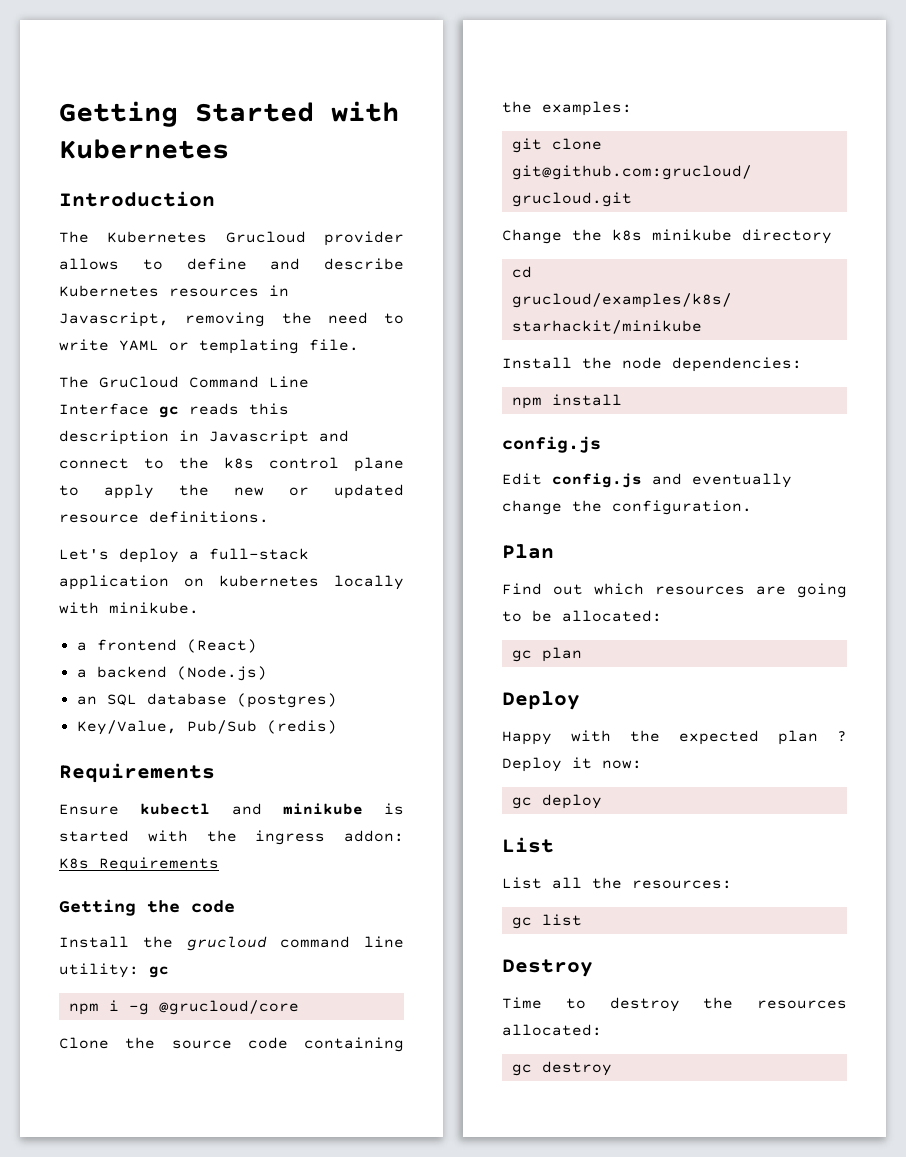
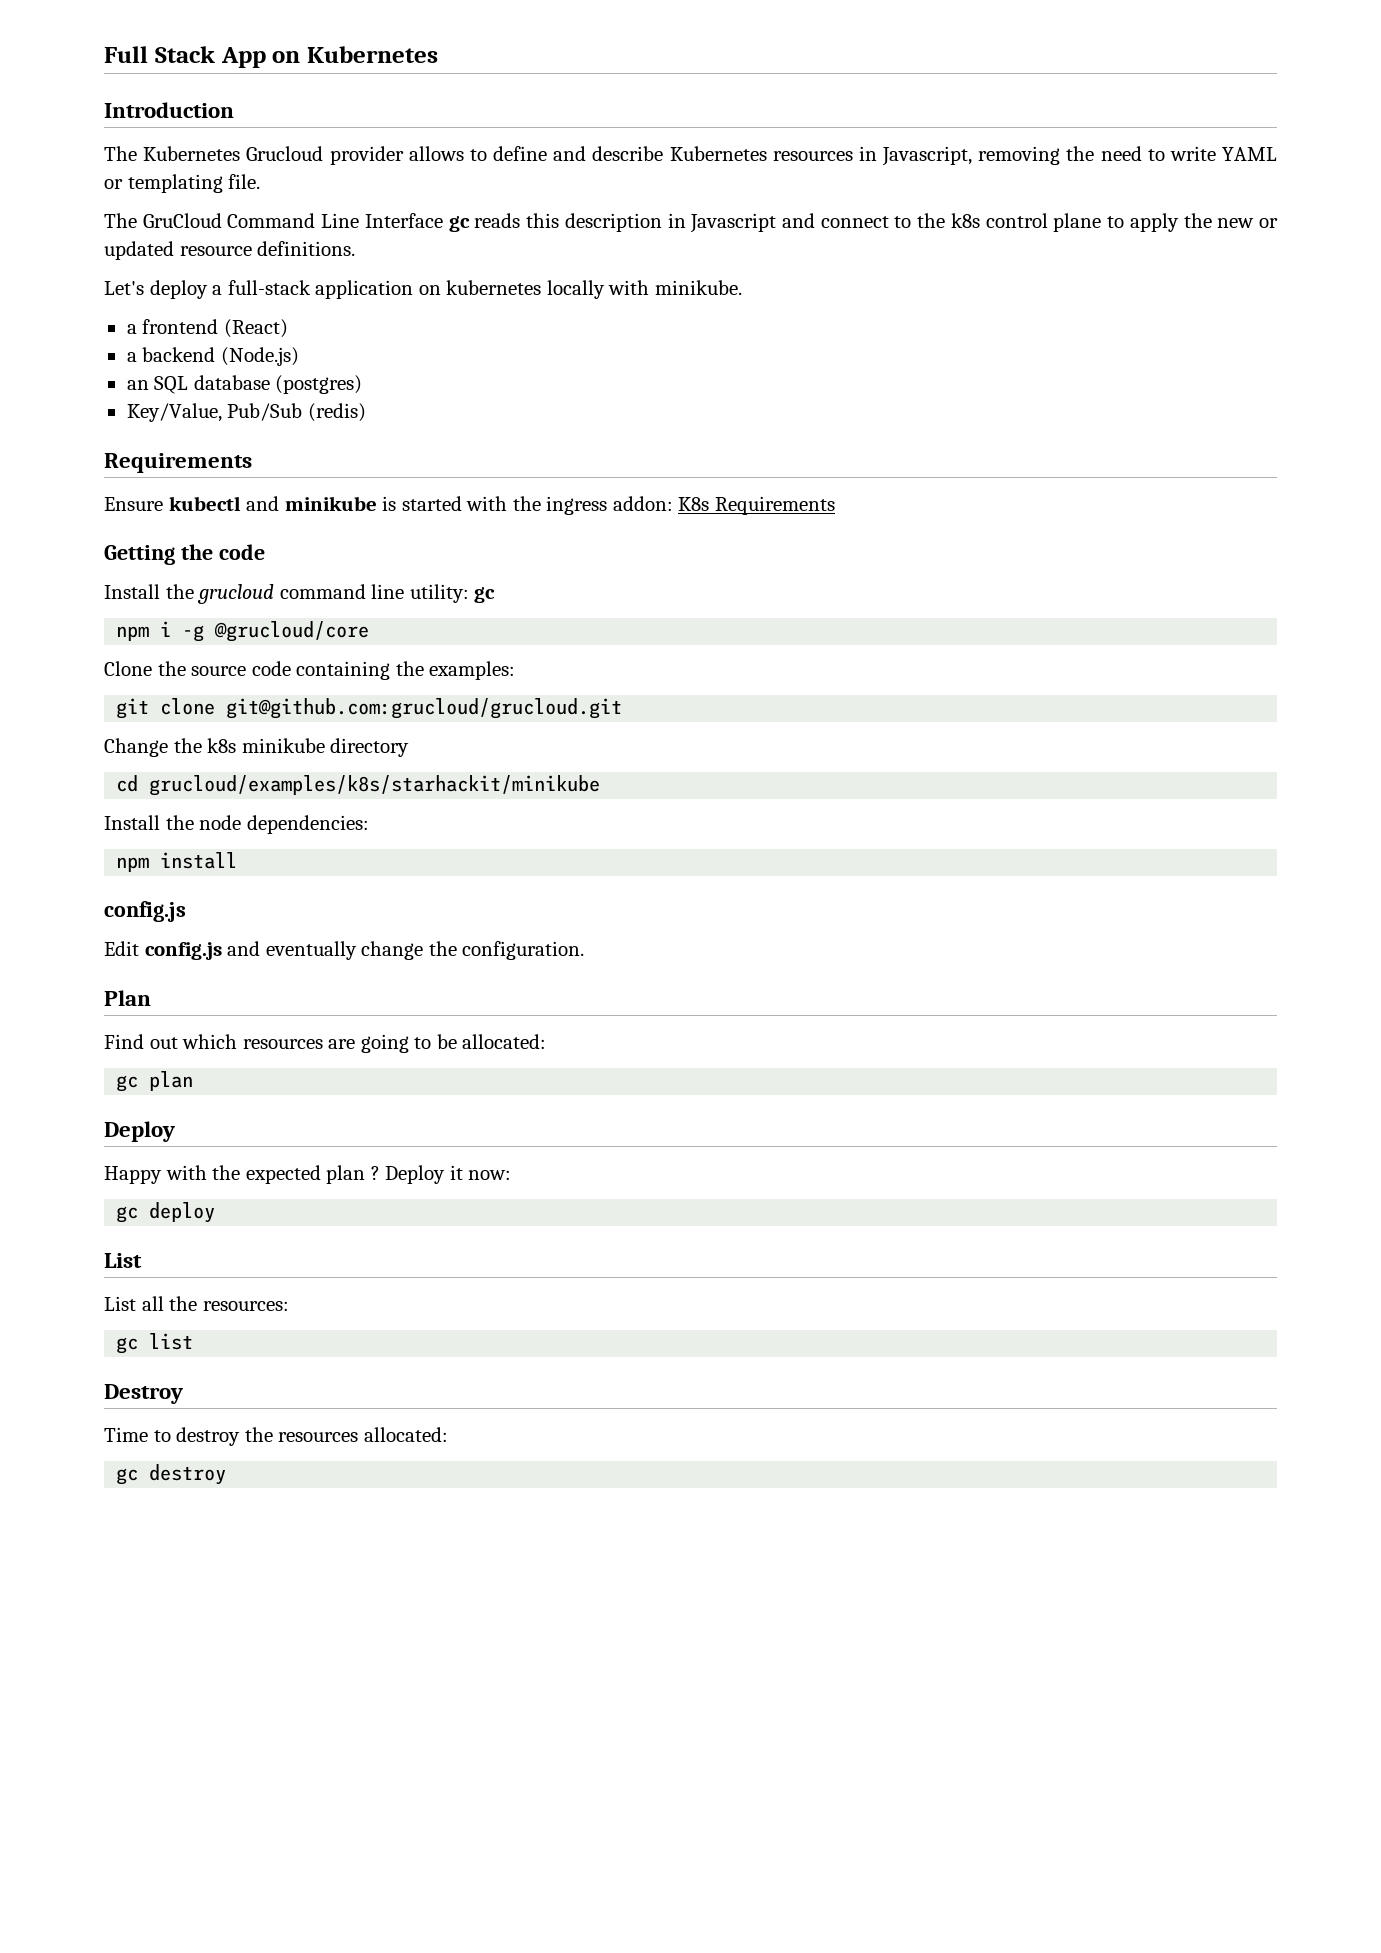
[59,101,399,127] Getting Started with -> [104,46,301,68] Full Stack App on

